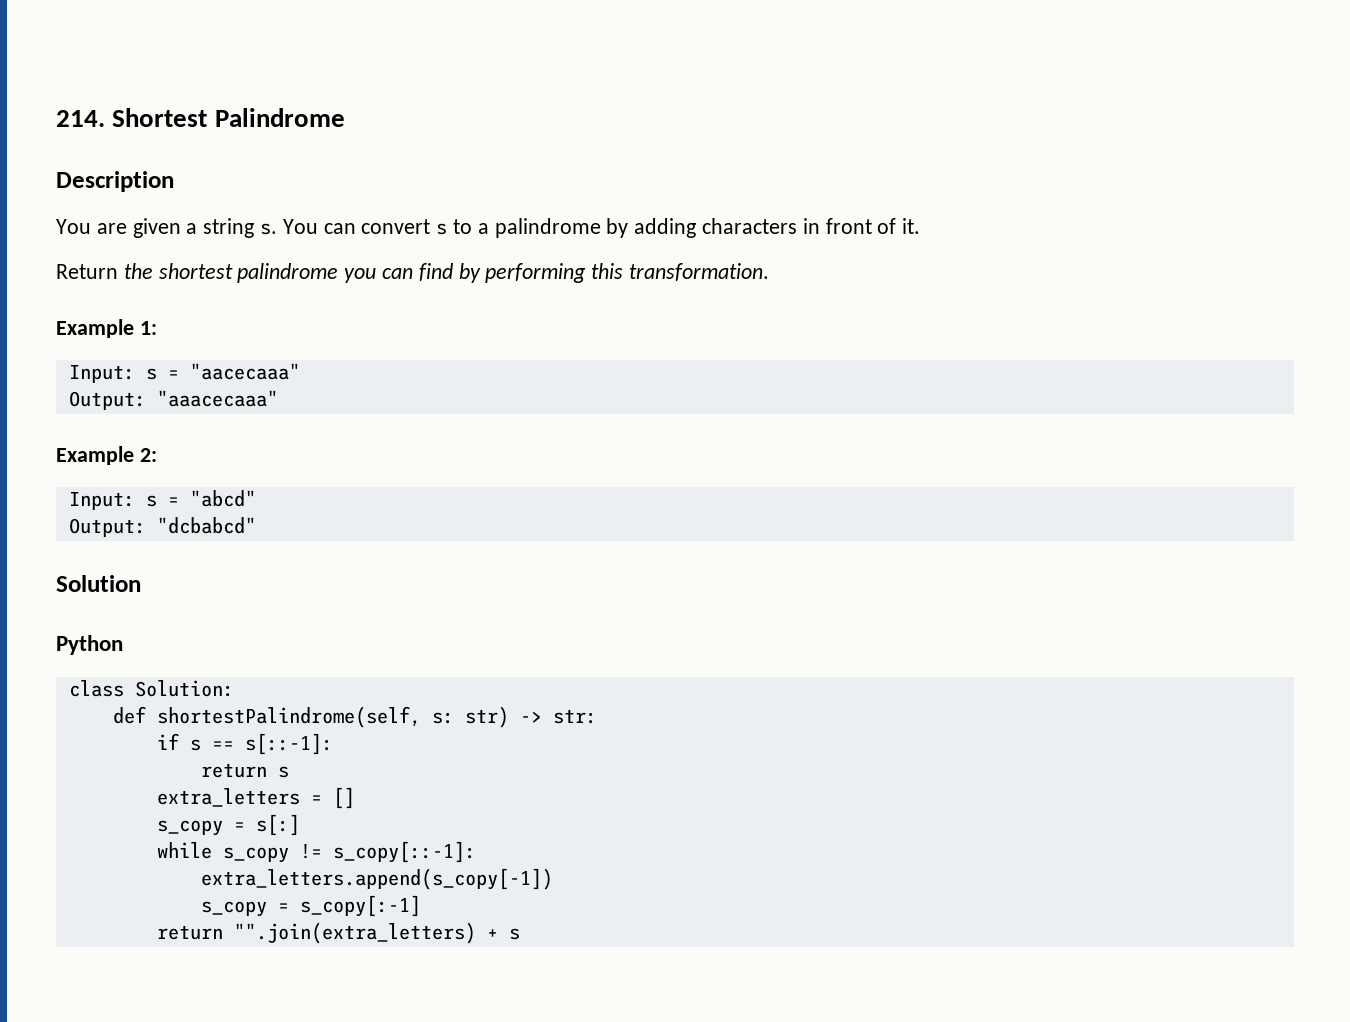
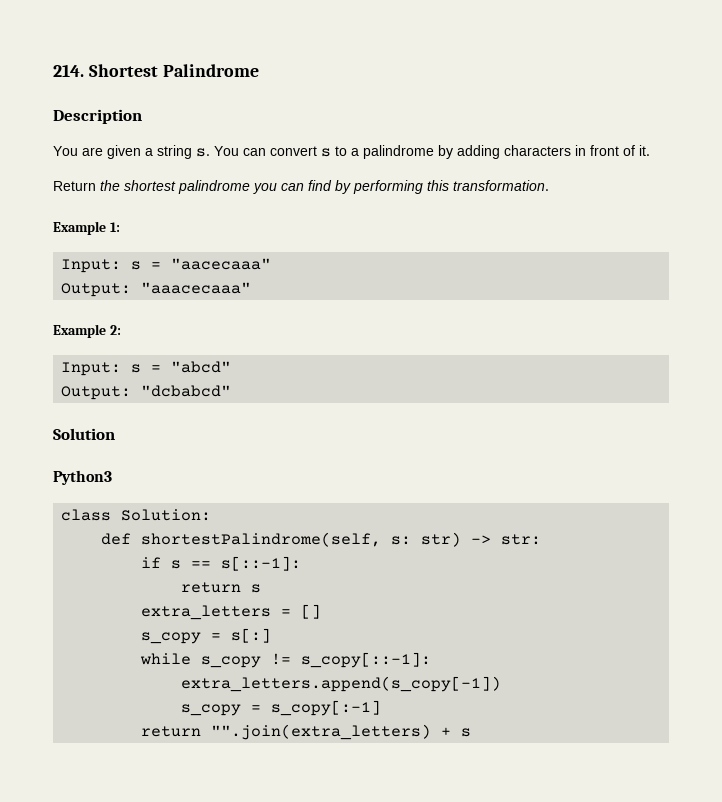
[56,635,123,655] Python -> [53,470,112,485] Python3

